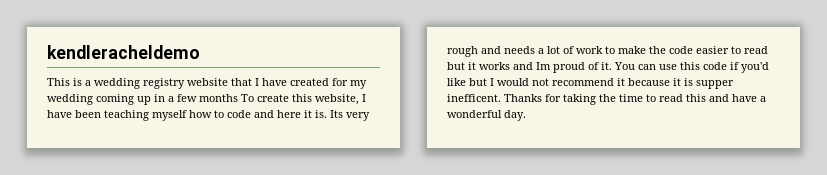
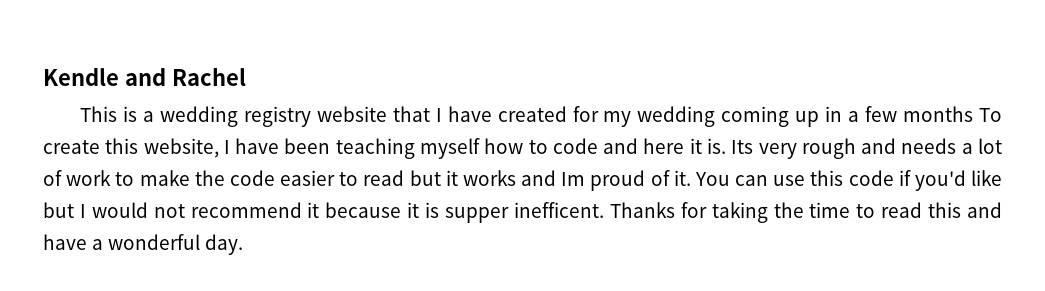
[47,45,200,59] kendleracheldemo -> [43,68,246,86] Kendle and Rachel

